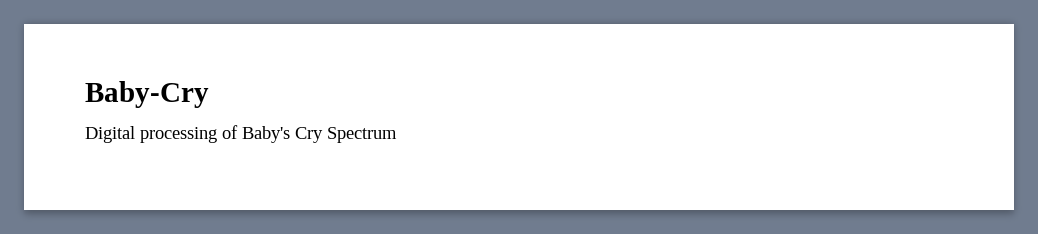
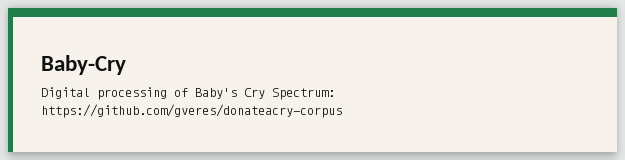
[327,127,397,143] Spectrum -> [272,88,335,100] [41,104,342,118] Spectrum: https://github.com/gveres/donateacry-corpus

